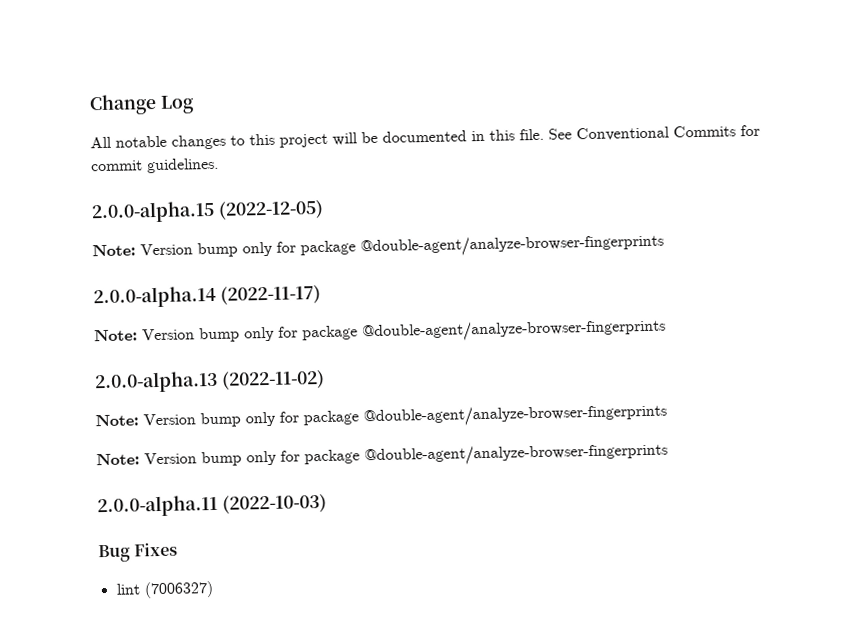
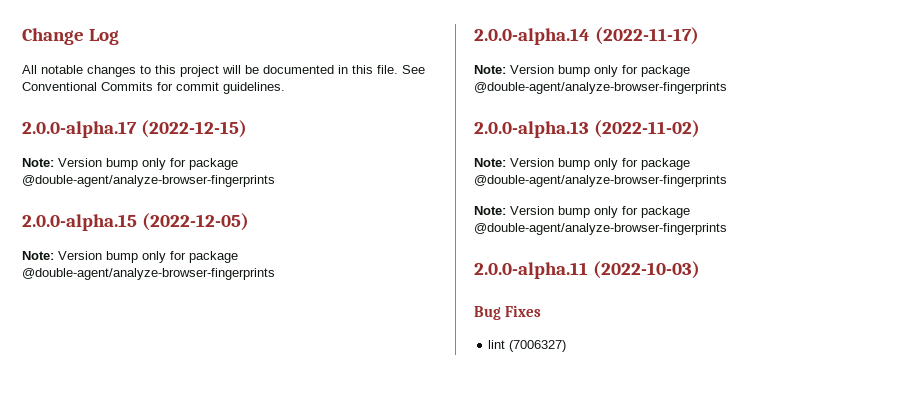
(219, 165) none -> [22,120,247,138] [22,158,238,170] [22,175,275,187] // 2.0.0-alpha.17 (2022-12-15) // Note: Version bump only for package @double-agent/analyze-browser-fingerprints

